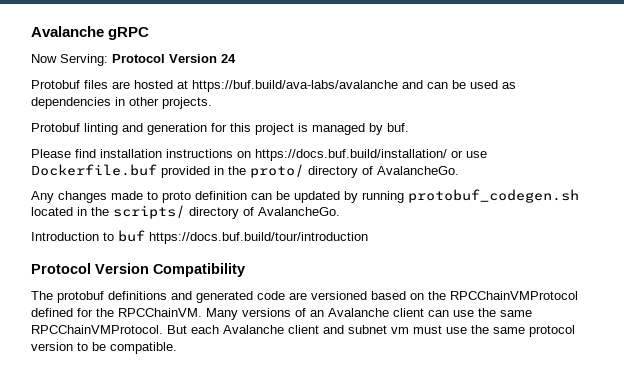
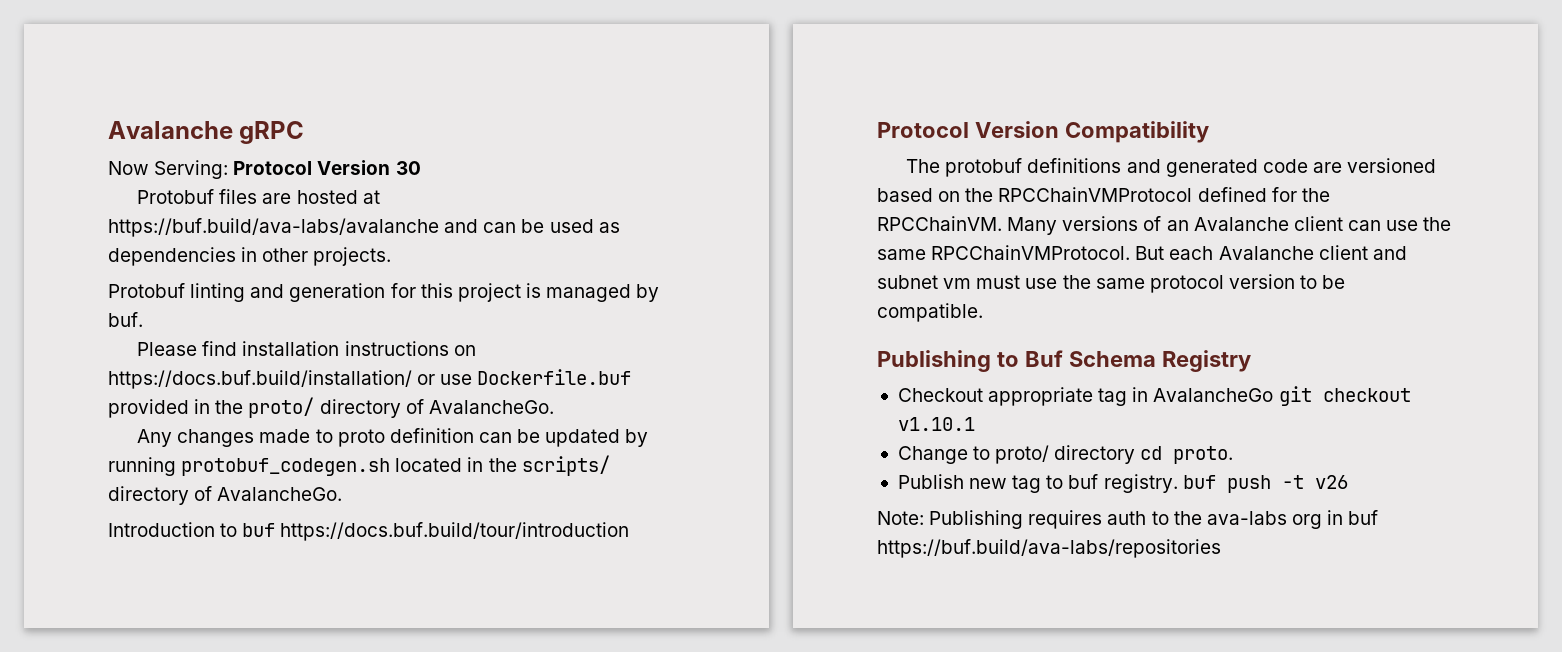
[221,54,236,63] 24 -> [395,161,421,175] 30
(177, 348) none -> [877,350,1251,372] [897,386,1411,406] [897,417,975,431] [897,445,1234,464] [897,474,1348,493] [877,510,1379,529] [877,539,1221,558] // Publishing to Buf Schema Registry // Checkout appropriate tag in AvalancheGo git checkout v1.10.1 // Change to proto/ directory cd proto. // Publish new tag to buf registry. buf push -t v26 // Note: Publishing requires auth to the ava-labs org in buf https://buf.build/ava-labs/repositories

